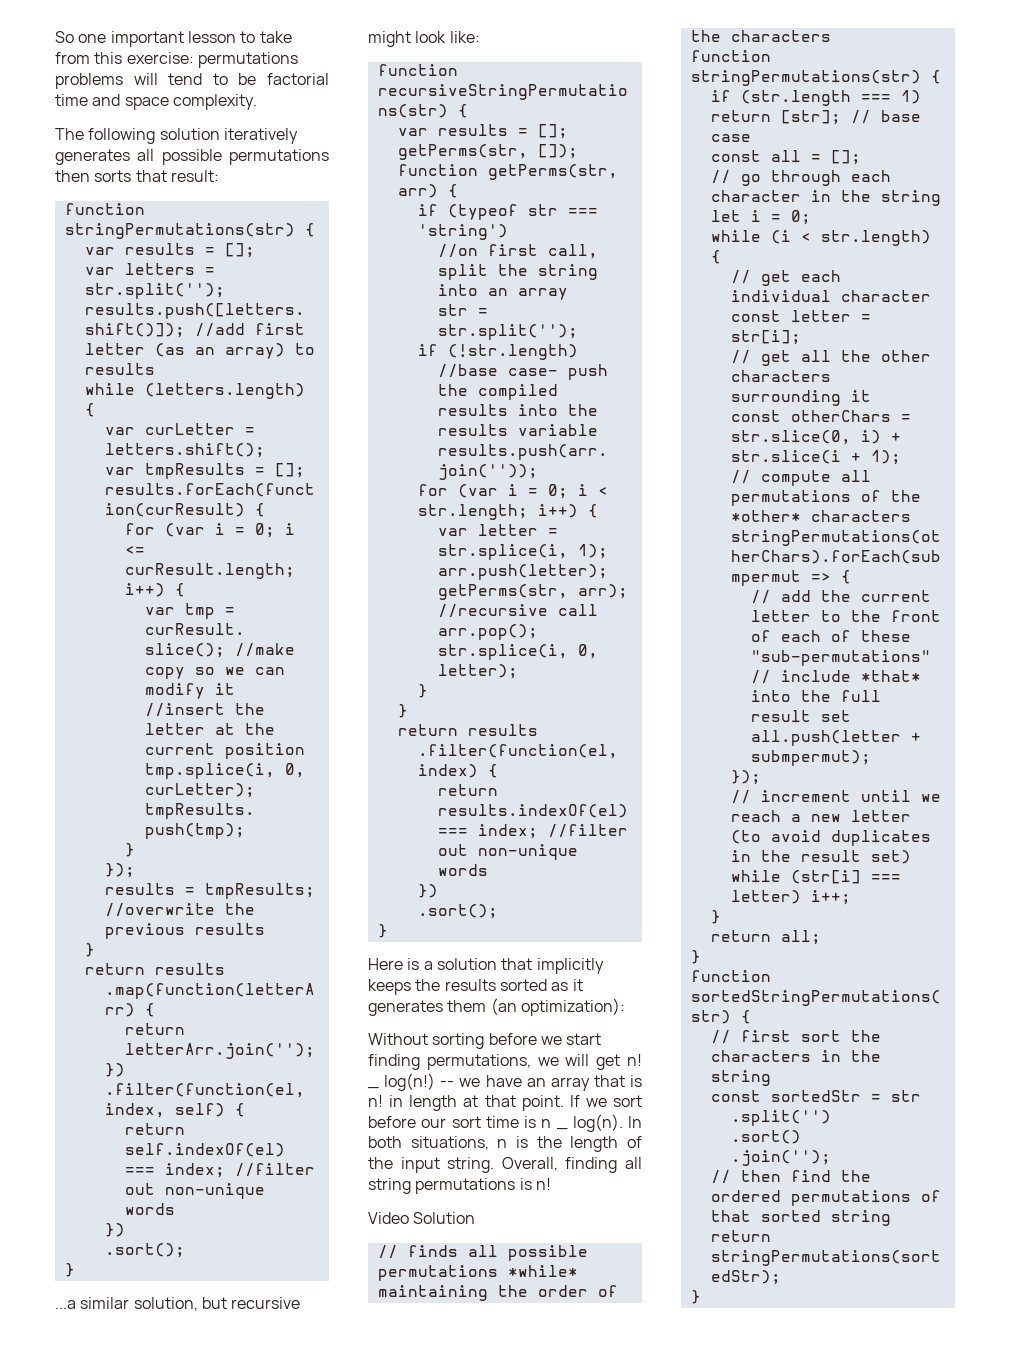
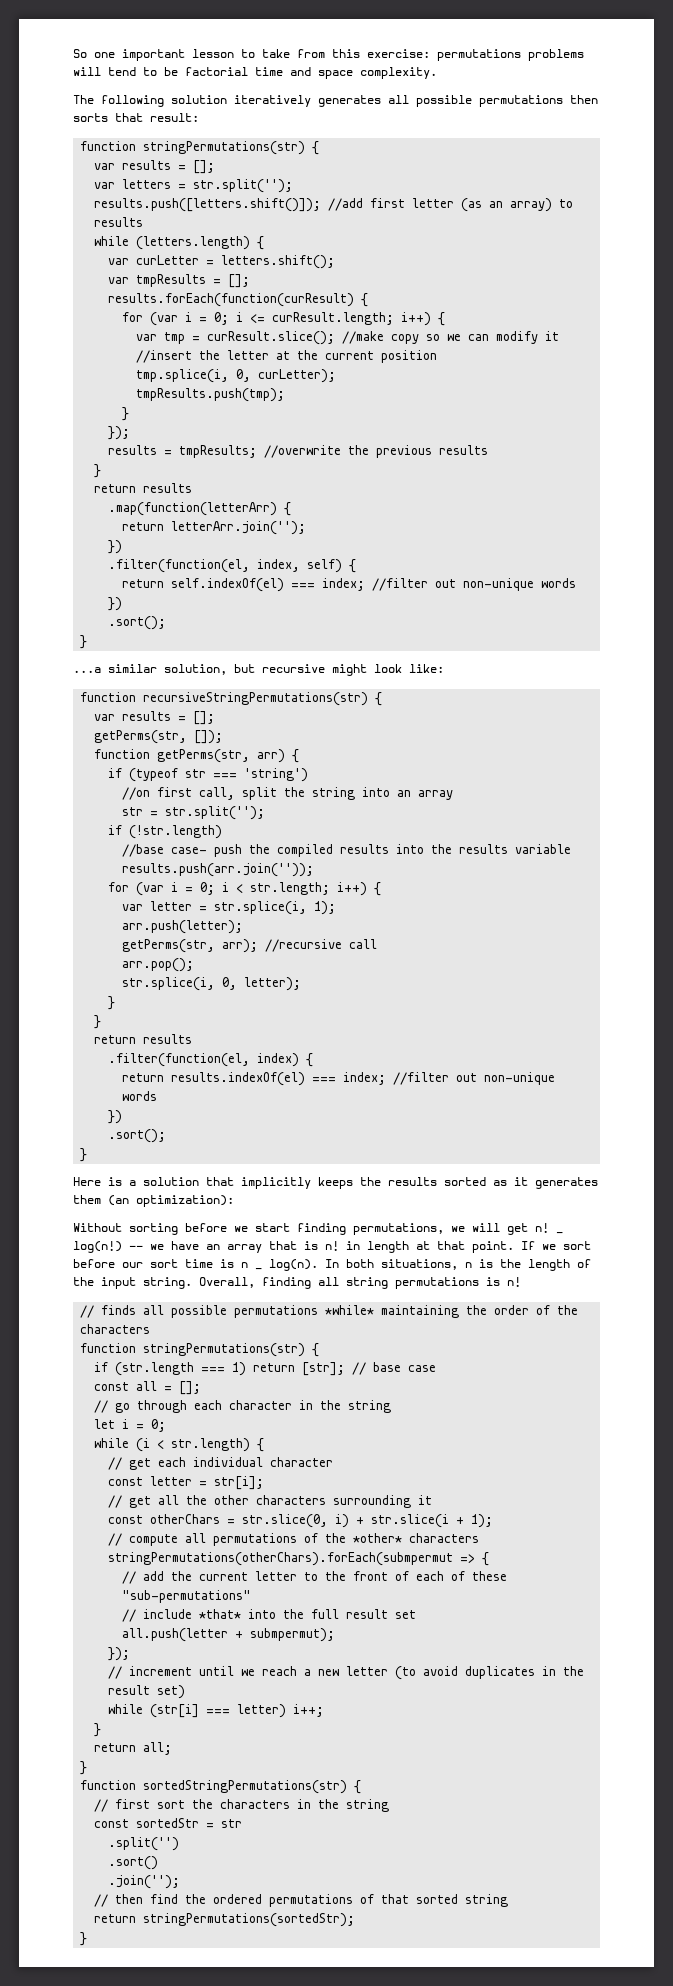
[368,1212,476,1224] // Video Solution -> (521, 1282) none

